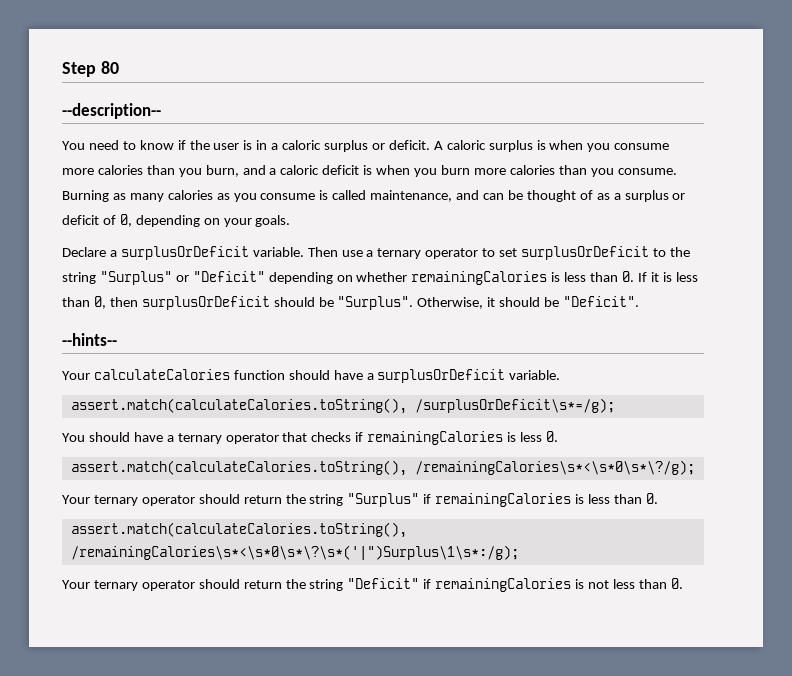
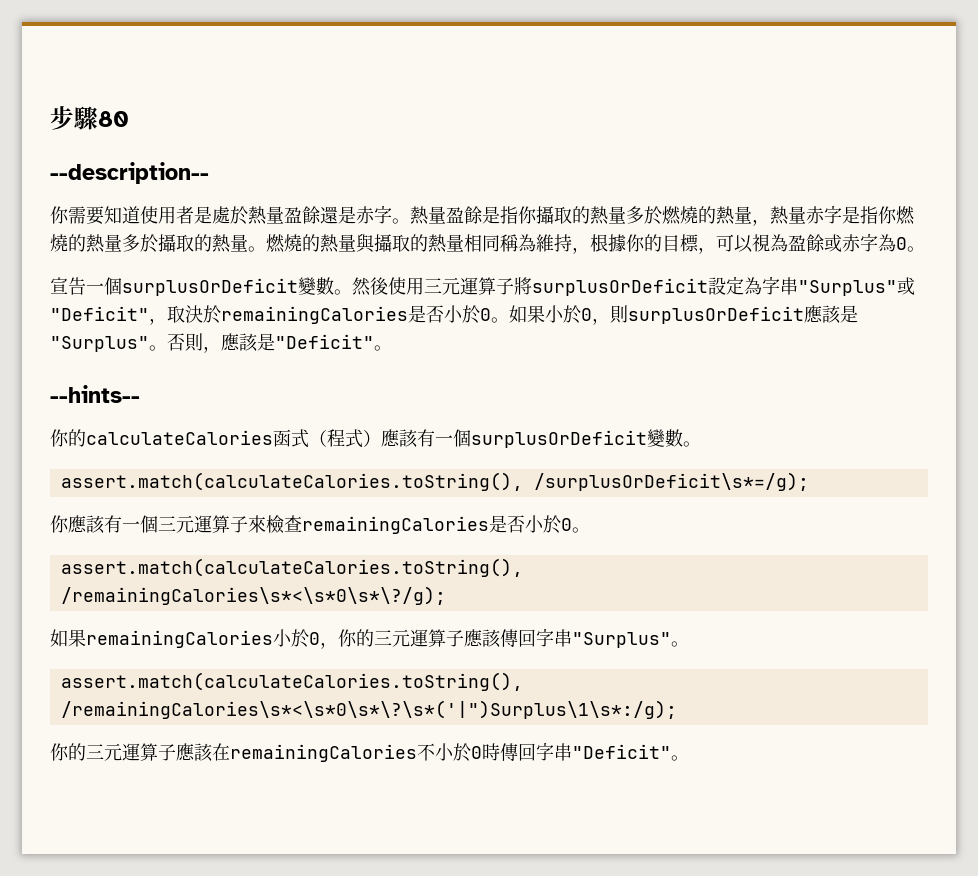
[62,62,96,77] Step -> [50,106,98,130] 步驟
[62,140,670,152] [62,165,677,177] [62,190,686,202] [62,214,291,227] [62,246,690,260] [62,271,698,285] [62,296,640,310] [62,333,117,346] [62,369,561,383] [70,398,615,414] [62,431,558,445] [70,460,695,476] [62,493,658,507] [70,522,407,538] [70,545,519,560] [62,578,683,592] You need to know if the user is in a caloric surplus or deficit. A caloric surplus is when you consume more calories than you burn, and a caloric deficit is when you burn more calories than you consume. Burning as many calories as you consume is called maintenance, and can be thought of as a surplus or deficit of 0, depending on your goals. // Declare a surplusOrDeficit variable. Then use a ternary operator to set surplusOrDeficit to the string "Surplus" or "Deficit" depending on whether remainingCalories is less than 0. If it is less than 0, then surplusOrDeficit should be "Surplus". Otherwise, it should be "Deficit". // --hints-- // Your calculateCalories function should have a surplusOrDeficit variable. // assert.match(calculateCalories.toString(), /surplusOrDeficit\s*=/g); // You should have a ternary operator that checks if remainingCalories is less 0. // assert.match(calculateCalories.toString(), /remainingCalories\s*<\s*0\s*\?/g); // Your ternary operator should return the string "Surplus" if remainingCalories is less than 0. // assert.match(calculateCalories.toString(), /remainingCalories\s*<\s*0\s*\?\s*('|")Surplus\1\s*:/g); // Your ternary operator should return the string "Deficit" if remainingCalories is not less than 0. -> [50,205,915,226] [50,233,925,254] [50,276,915,296] [50,305,858,325] [50,333,392,353] [50,385,140,403] [50,429,701,448] [60,472,809,491] [50,515,590,534] [60,558,523,577] [60,586,446,605] [50,628,689,649] [60,672,523,691] [60,700,677,719] [50,742,689,762] 你需要知道使用者是處於熱量盈餘還是赤字。熱量盈餘是指你攝取的熱量多於燃燒的熱量，熱量赤字是指你燃燒的熱量多於攝取的熱量。燃燒的熱量與攝取的熱量相同稱為維持，根據你的目標，可以視為盈餘或赤字為0。 // 宣告一個surplusOrDeficit變數。然後使用三元運算子將surplusOrDeficit設定為字串"Surplus"或"Deficit"，取決於remainingCalories是否小於0。如果小於0，則surplusOrDeficit應該是"Surplus"。否則，應該是"Deficit"。 // --hints-- // 你的calculateCalories函式（程式）應該有一個surplusOrDeficit變數。 // assert.match(calculateCalories.toString(), /surplusOrDeficit\s*=/g); // 你應該有一個三元運算子來檢查remainingCalories是否小於0。 // assert.match(calculateCalories.toString(), /remainingCalories\s*<\s*0\s*\?/g); // 如果remainingCalories小於0，你的三元運算子應該傳回字串"Surplus"。 // assert.match(calculateCalories.toString(), /remainingCalories\s*<\s*0\s*\?\s*('|")Surplus\1\s*:/g); // 你的三元運算子應該在remainingCalories不小於0時傳回字串"Deficit"。

